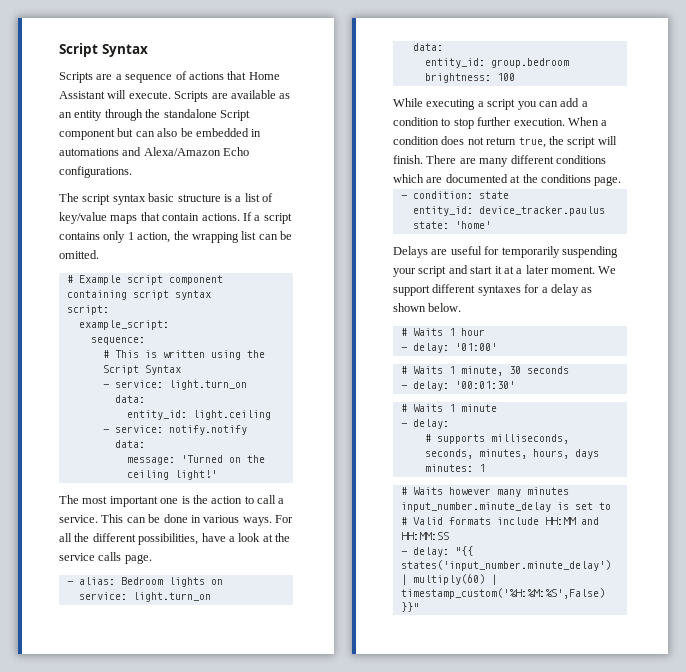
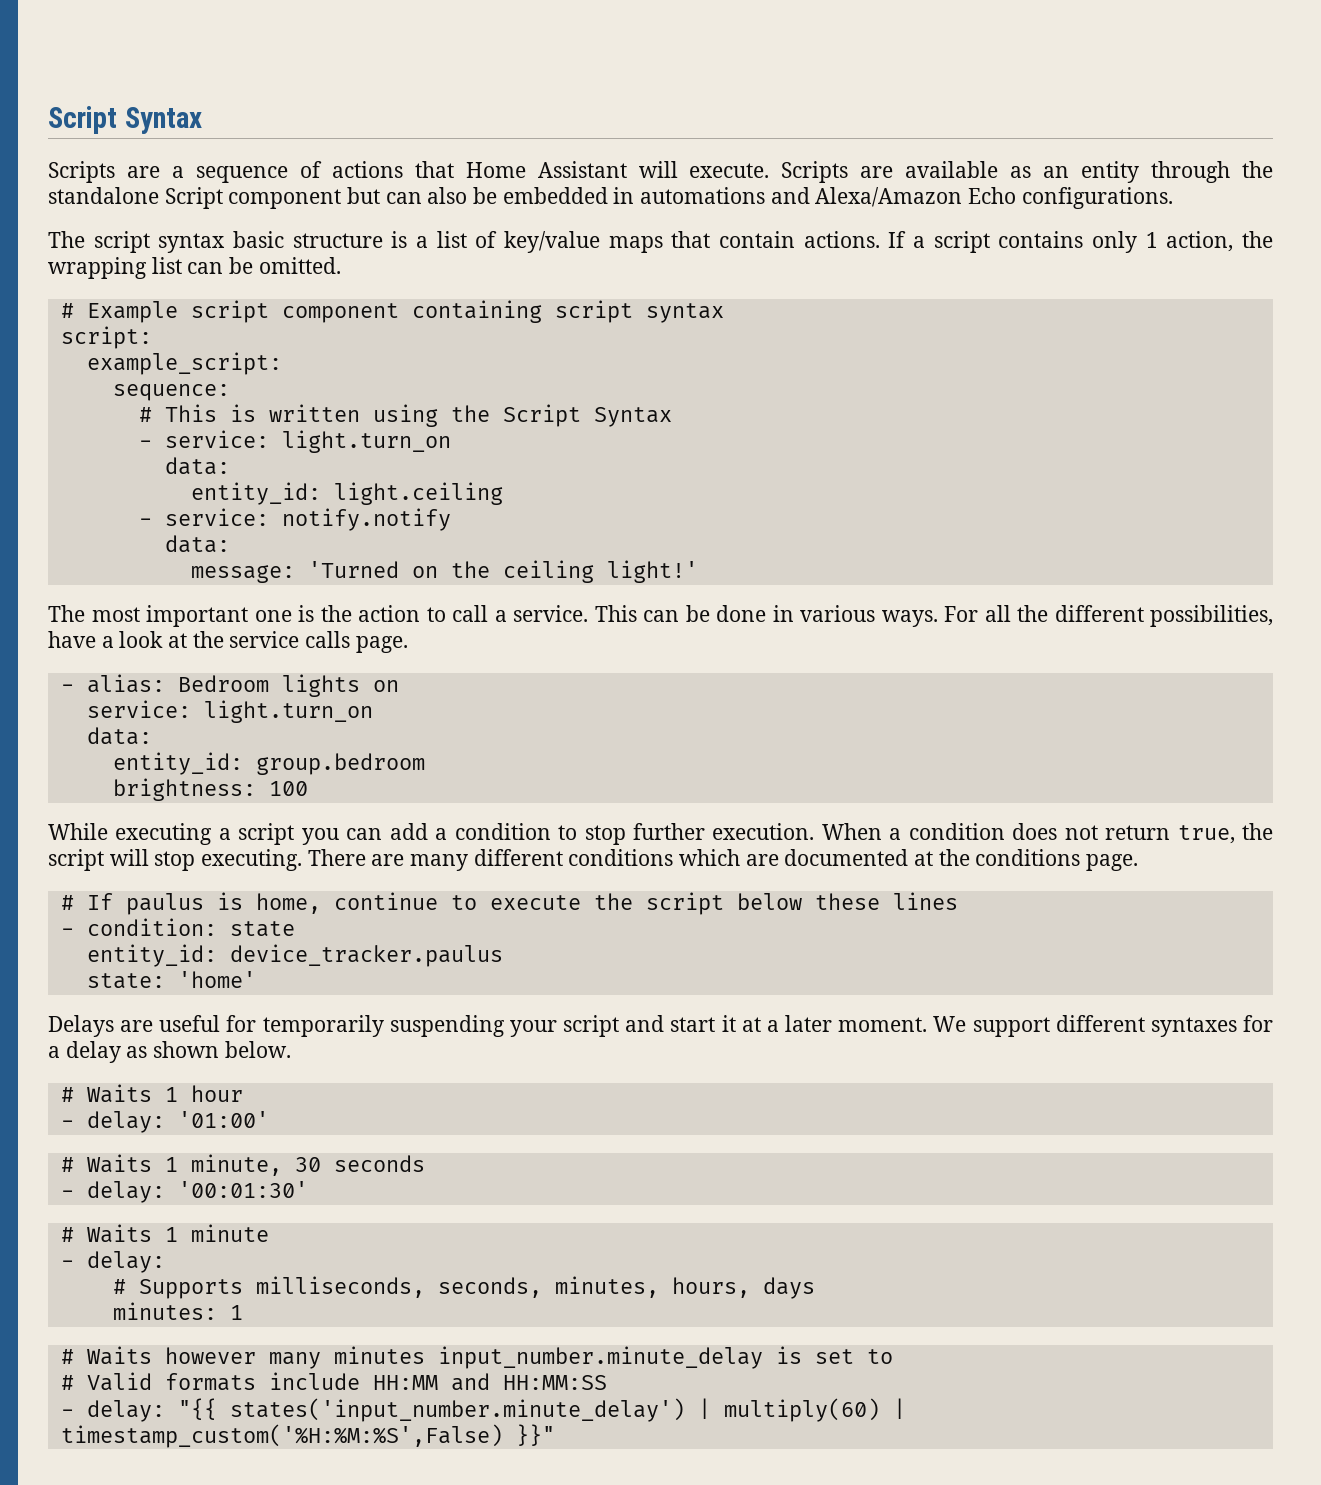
[393,155,423,164] finish. -> [154,849,303,871] stop executing.
(622, 181) none -> [60,892,958,915] // # If paulus is home, continue to execute the script below these lines
[436,434,485,444] supports -> [138,1279,243,1299] Supports

